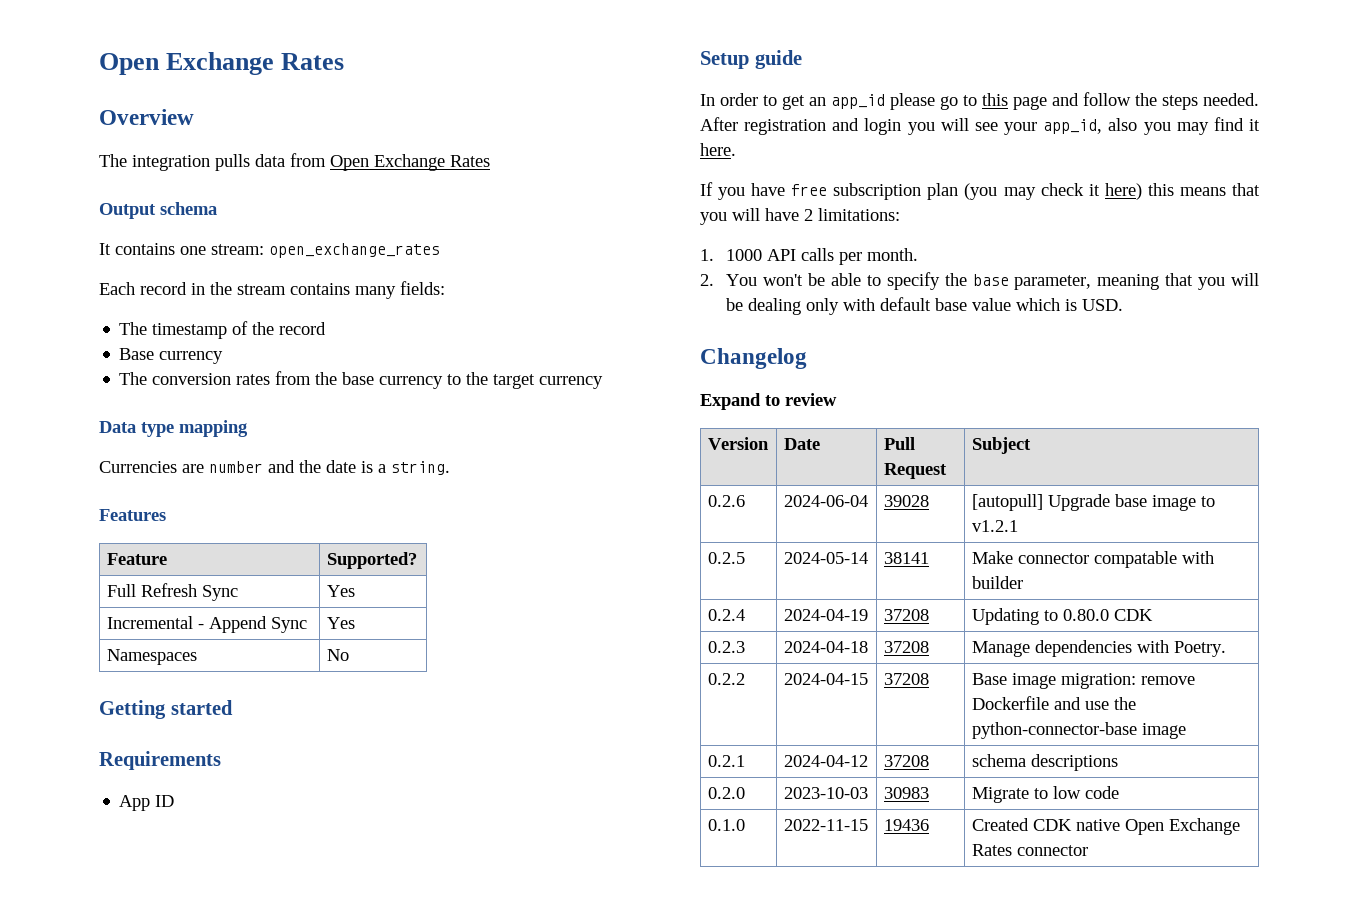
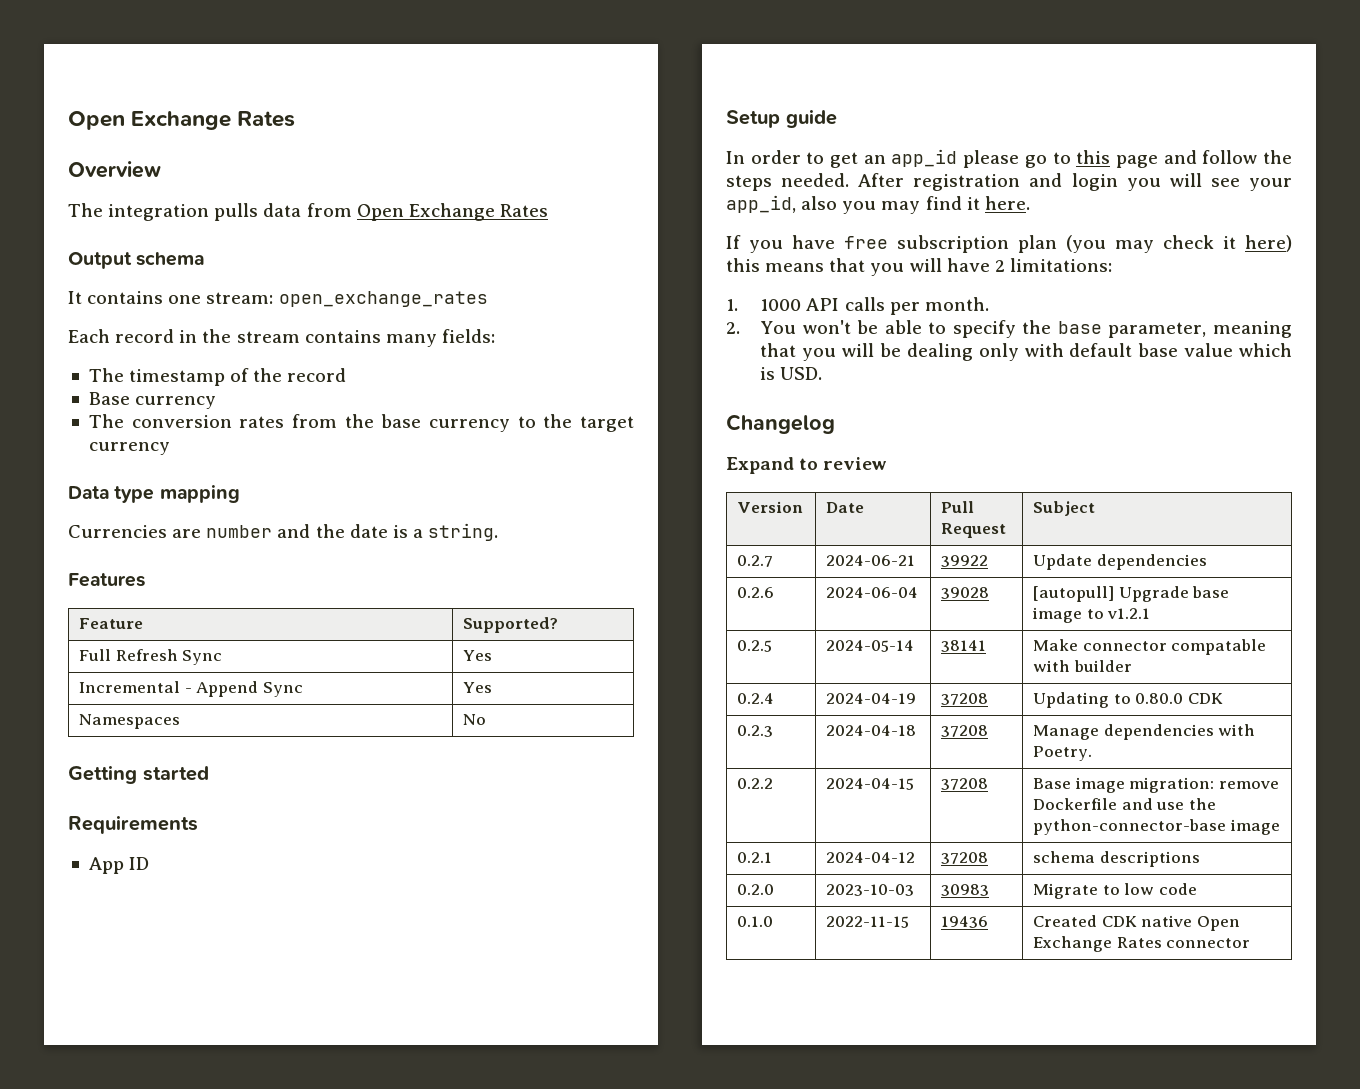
(1031, 445) none -> [737,555,774,567] [826,555,916,566] [941,555,989,567] [1033,554,1207,570] // 0.2.7 | 2024-06-21 | 39922 | Update dependencies

